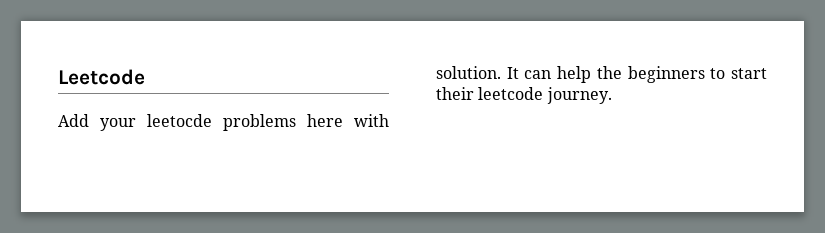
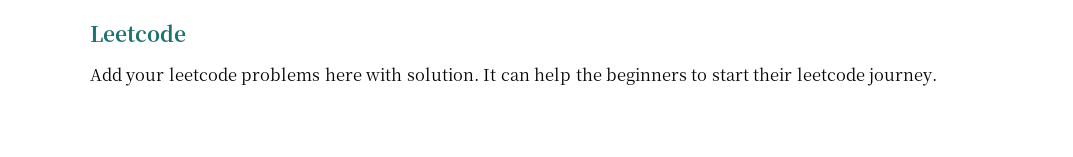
[147,114,212,127] leetocde -> [168,67,237,81] leetcode

